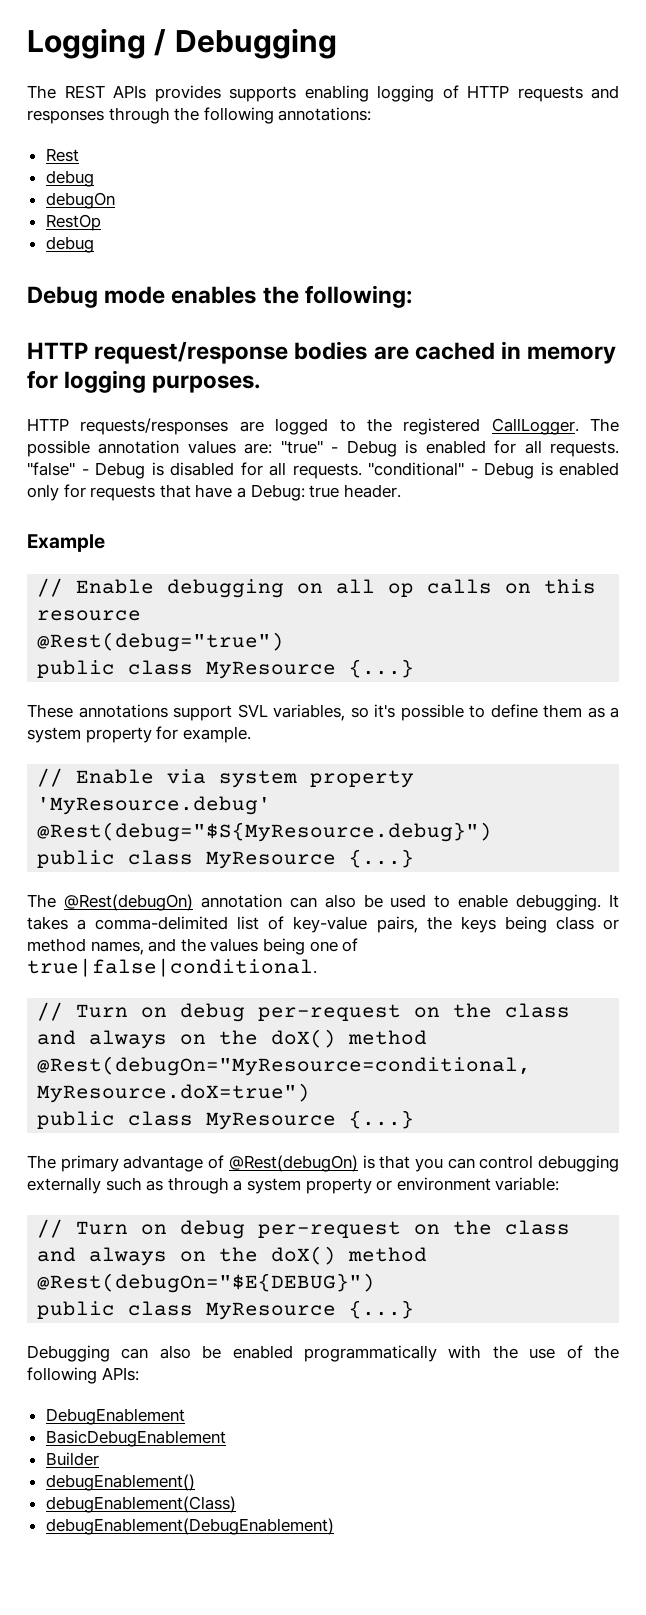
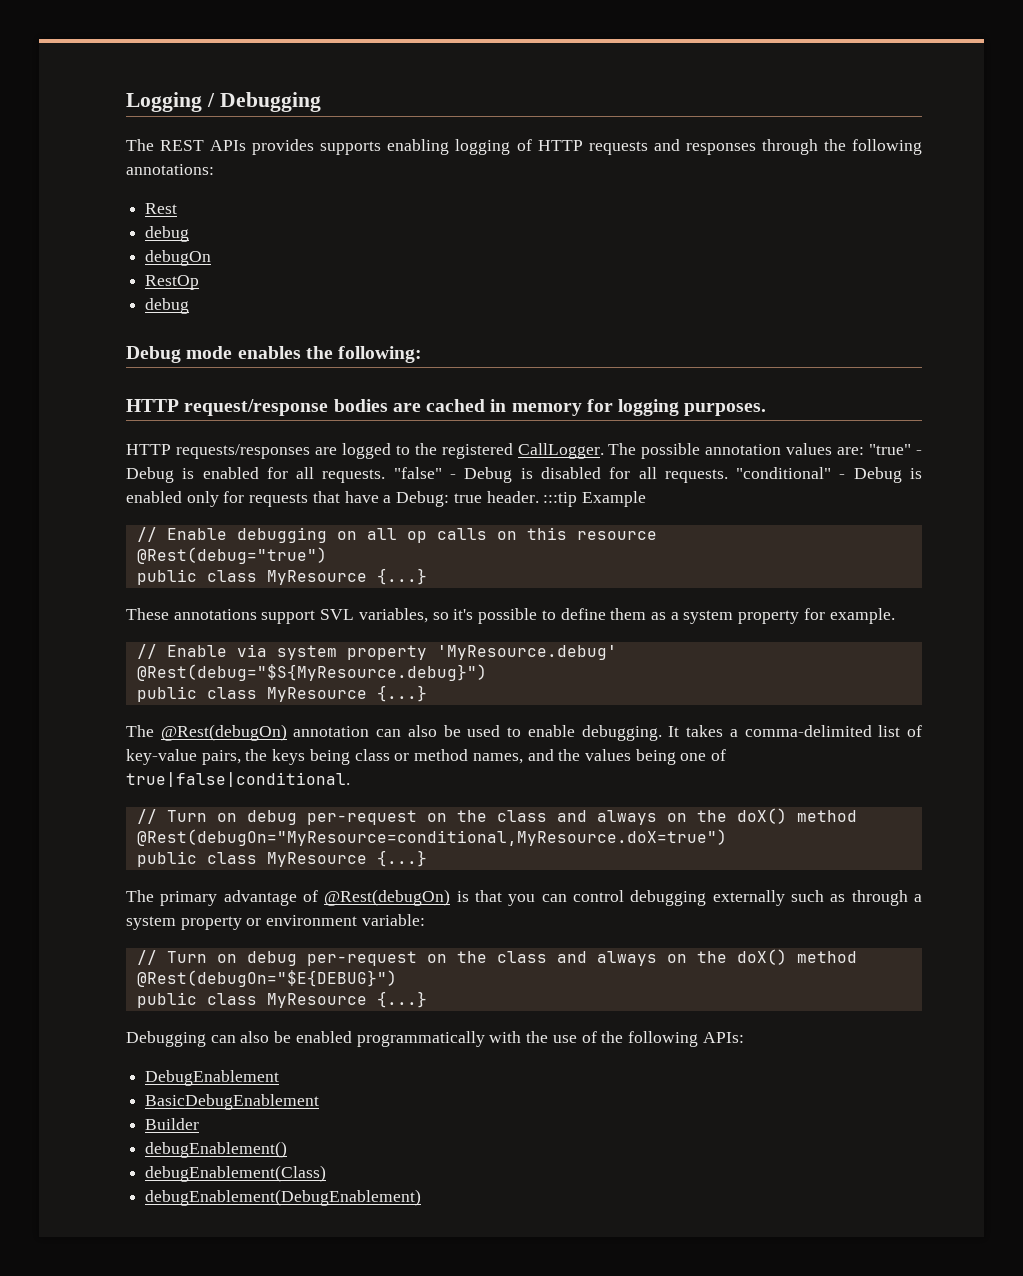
(401, 491) // -> [543,492,578,507] :::tip

